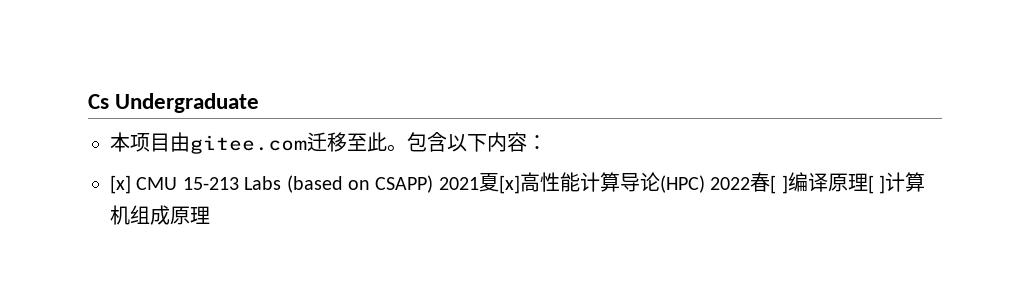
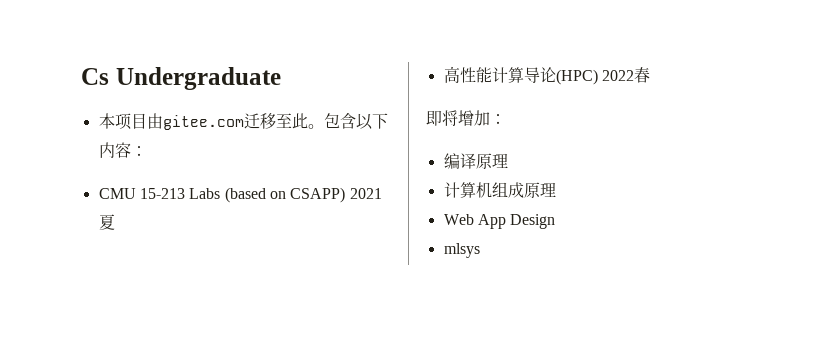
[110,175,131,194] [x] -> (147, 151) none
[498,175,520,194] [x] -> (115, 222) //
[770,175,788,194] [ ] -> [426,110,506,126] // 即将增加： //
[867,175,885,194] [ ] -> (508, 160) //
(210, 215) none -> [443,214,556,229] [443,243,480,258] // Web App Design // mlsys

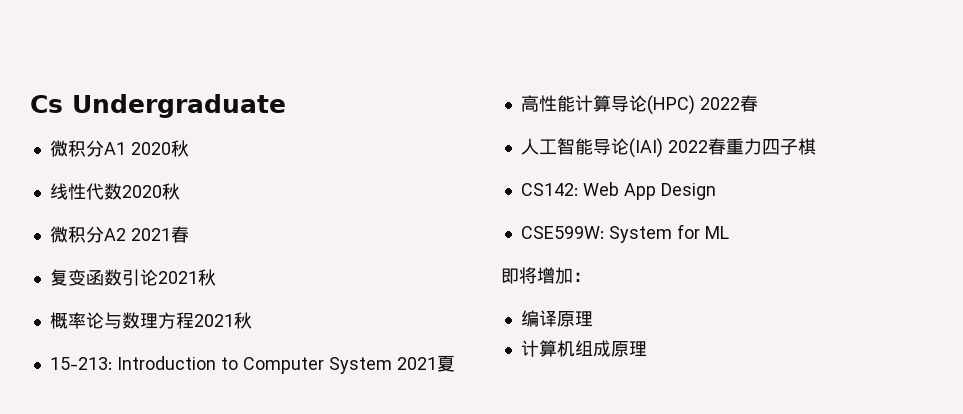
[98,113,388,130] [98,142,147,158] [98,187,346,203] 本项目由gitee.com迁移至此。包含以下内容： // CMU 15-213 Labs (based on CSAPP) -> [49,140,189,157] [49,183,180,200] [49,226,189,243] [49,269,216,286] [49,312,252,329] [49,356,392,374] 微积分A1 2020秋 // 线性代数2020秋 // 微积分A2 2021春 // 复变函数引论2021秋 // 概率论与数理方程2021秋 // 15-213: Introduction to Computer System
(650, 75) none -> [520,138,816,158] [520,182,716,200] [520,224,729,243] // 人工智能导论(IAI) 2022春重力四子棋 // CS142: Web App Design // CSE599W: System for ML
[443,214,556,229] [443,243,480,258] // Web App Design // mlsys -> (647, 349) none

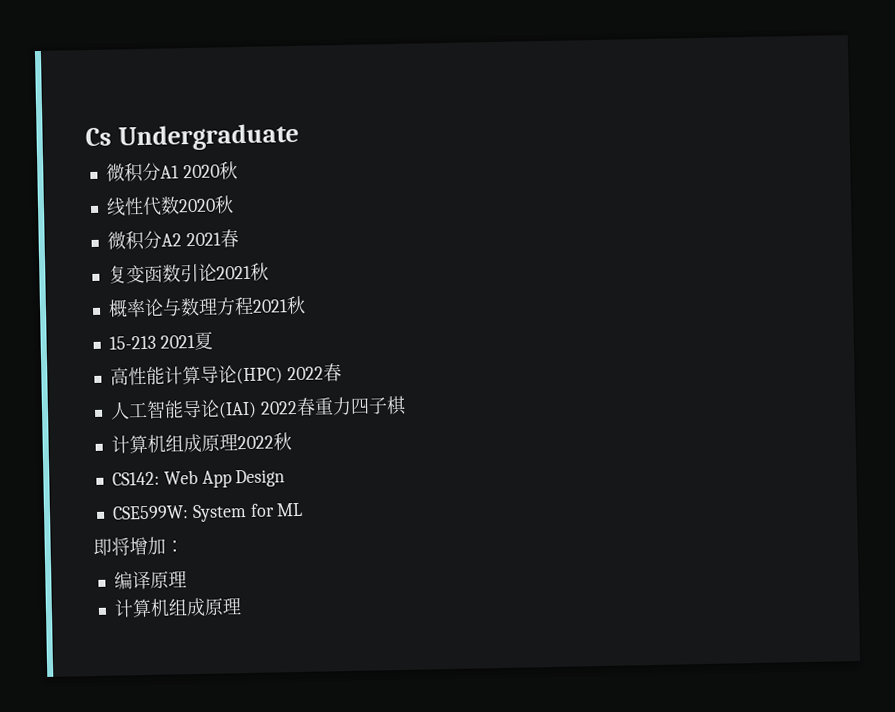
[49,356,392,374] 15-213: Introduction to Computer System -> [108,335,156,350] 15-213
(816, 146) none -> [110,432,292,454] // 计算机组成原理2022秋

